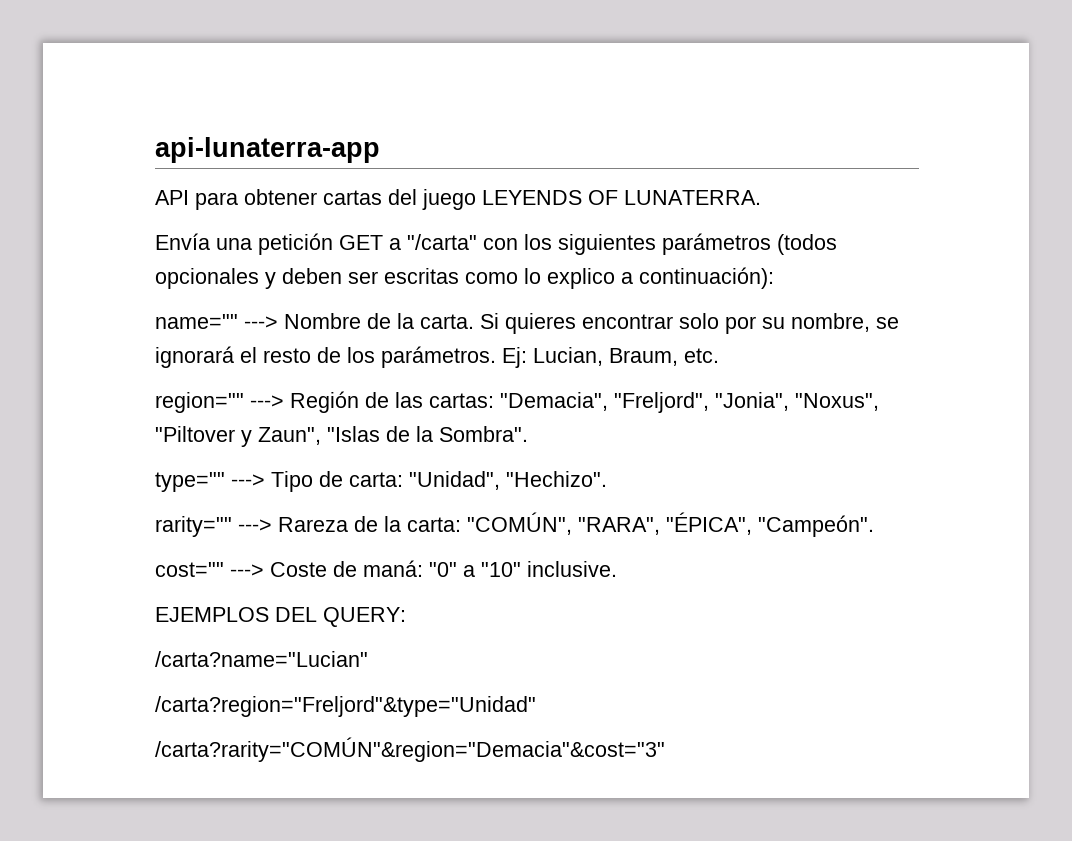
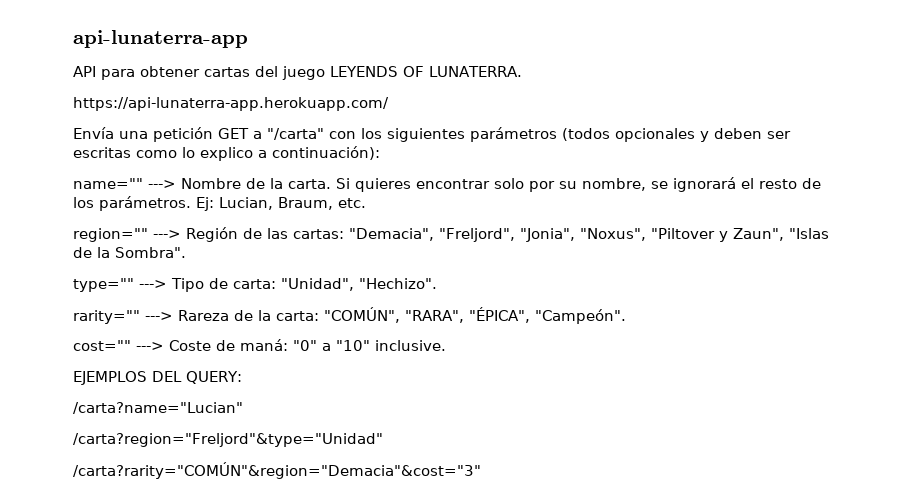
(761, 197) none -> [73,97,389,111] // https://api-lunaterra-app.herokuapp.com/

